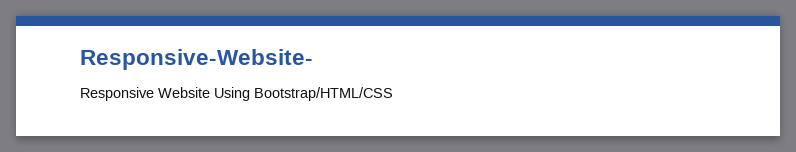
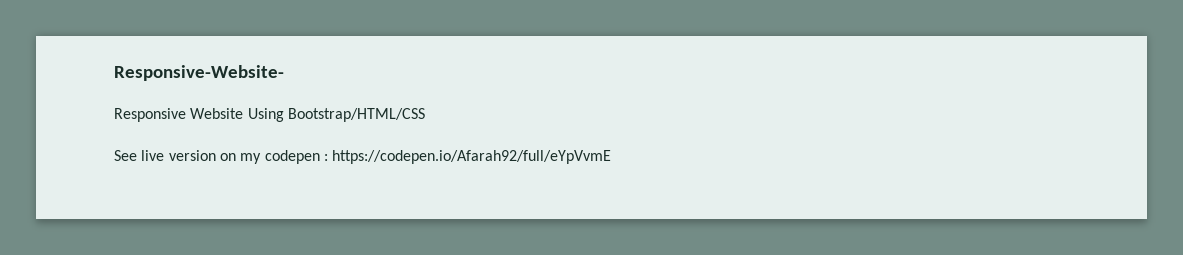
(393, 94) none -> [114,150,612,164] // See live version on my codepen : https://codepen.io/Afarah92/full/eYpVvmE

